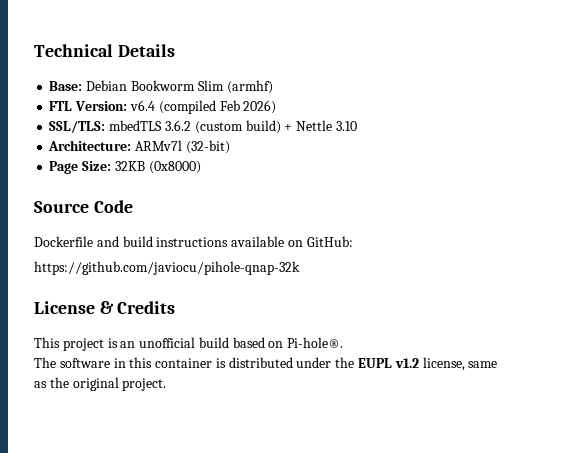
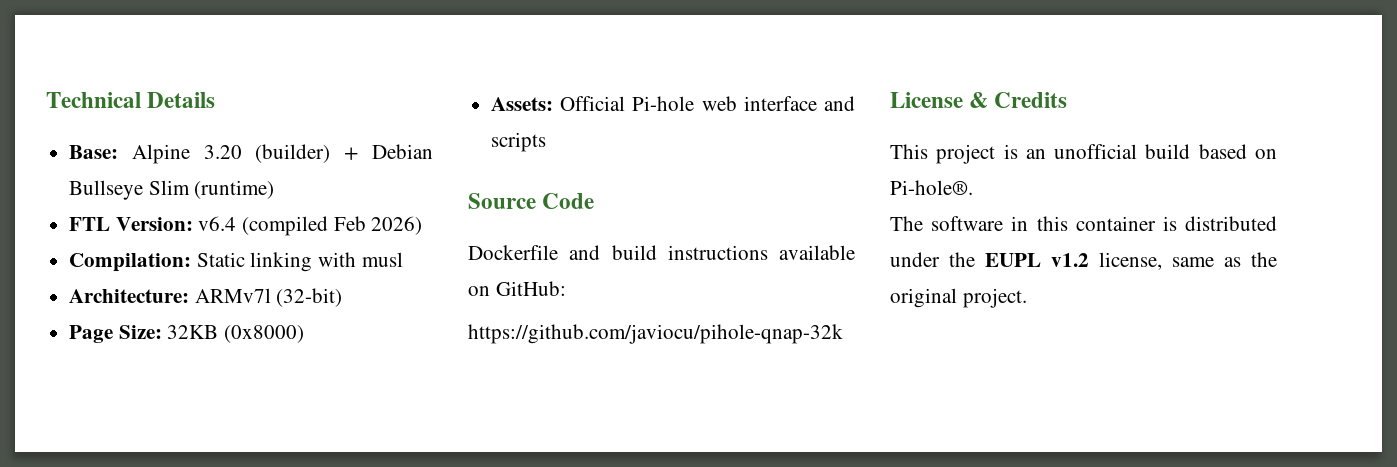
[86,80,273,94] Debian Bookworm Slim (armhf) -> [131,144,433,164] [69,180,275,200] Alpine 3.20 (builder) + Debian Bullseye Slim (runtime)
[49,120,357,134] SSL/TLS: mbedTLS 3.6.2 (custom build) + Nettle 3.10 -> [69,252,403,272] Compilation: Static linking with musl
(201, 167) none -> [491,96,855,111] [491,132,547,152] // Assets: Official Pi-hole web interface and scripts

